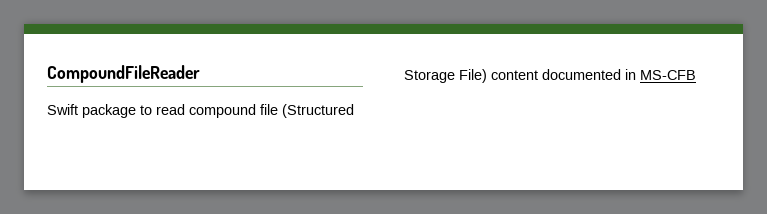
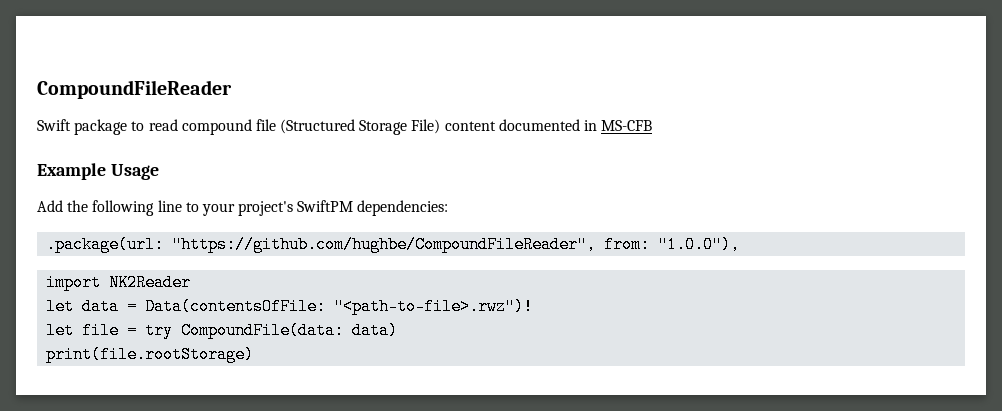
(696, 75) none -> [37,163,159,180] [37,200,449,216] [46,236,741,253] [46,274,192,291] [46,298,534,315] [46,322,399,339] [46,346,255,363] // Example Usage // Add the following line to your project's SwiftPM dependencies: // .package(url: "https://github.com/hughbe/CompoundFileReader", from: "1.0.0"), // import NK2Reader // let data = Data(contentsOfFile: "<path-to-file>.rwz")! // let file = try CompoundFile(data: data) // print(file.rootStorage)

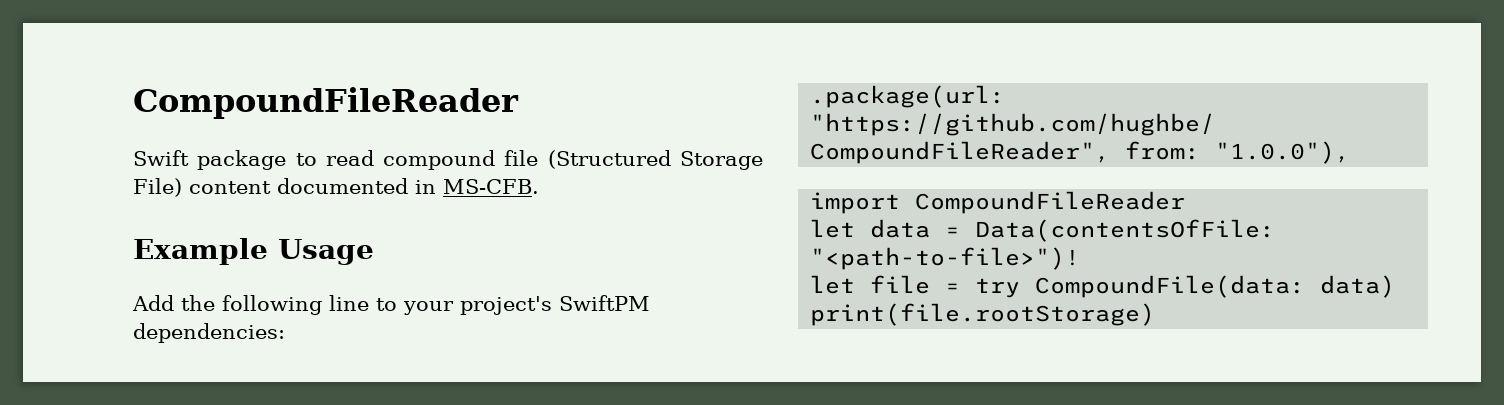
[601,120,653,131] MS-CFB -> [443,179,540,194] MS-CFB.
[109,274,192,291] NK2Reader -> [915,191,1186,214] CompoundFileReader
[334,298,534,315] "<path-to-file>.rwz")! -> [810,247,1081,270] "<path-to-file>")!

